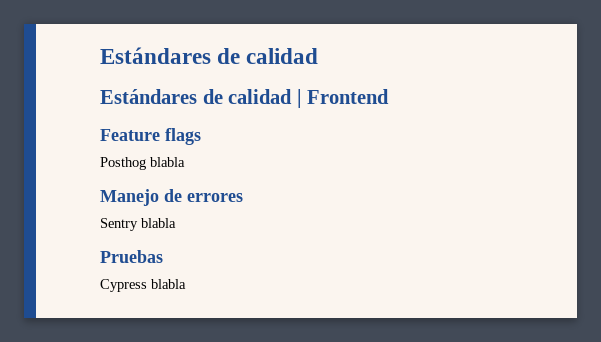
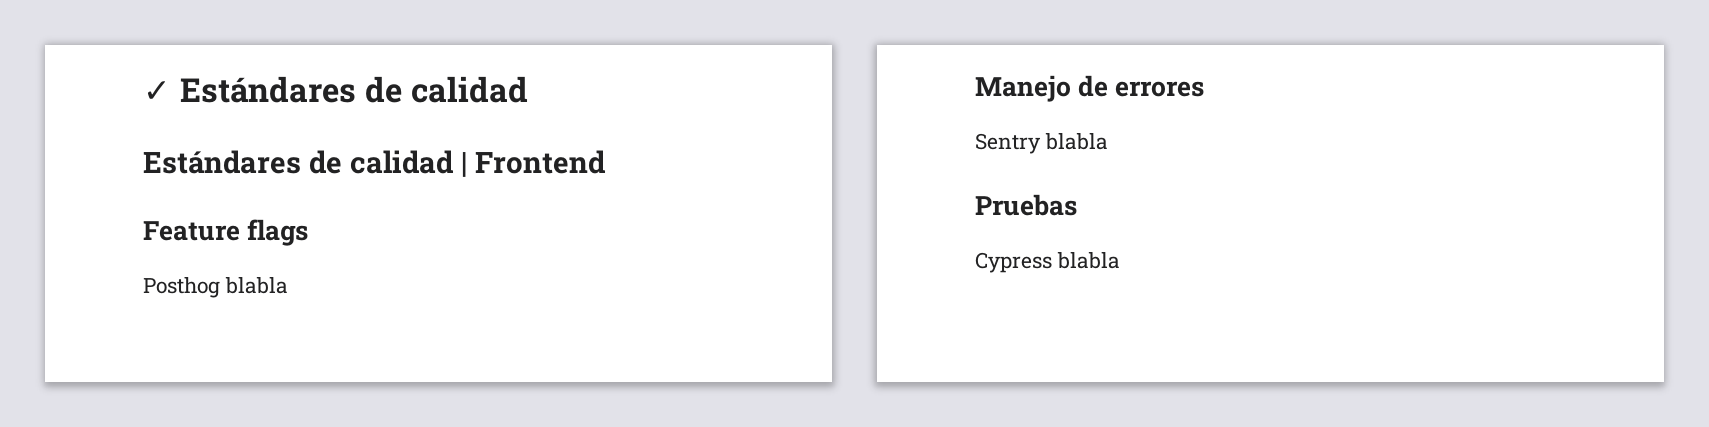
(100, 55) none -> [143,81,171,102] ✓

